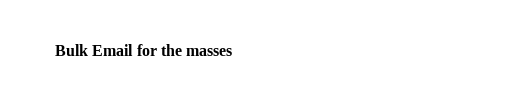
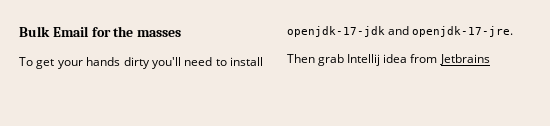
(233, 52) none -> [19,57,263,69] [287,26,514,37] [287,54,490,66] // To get your hands dirty you'll need to install openjdk-17-jdk and openjdk-17-jre. // Then grab Intellij idea from Jetbrains

